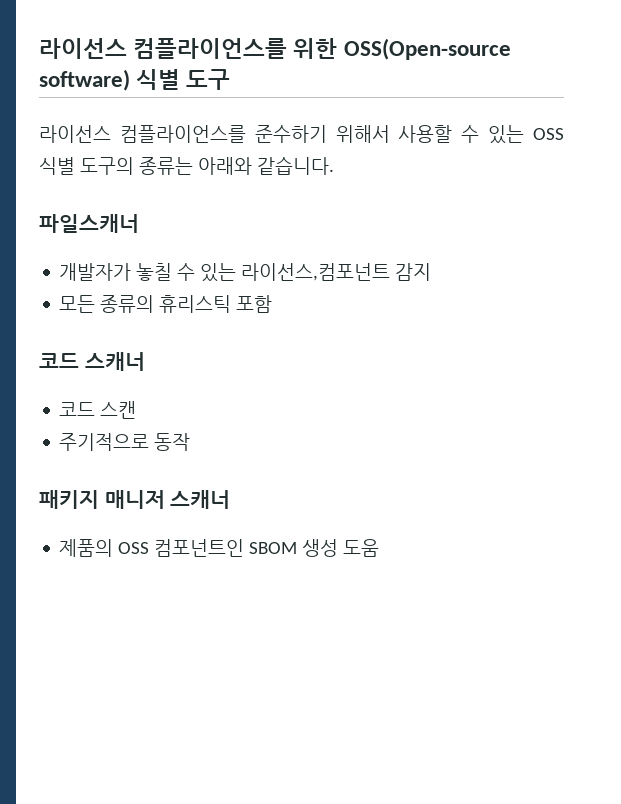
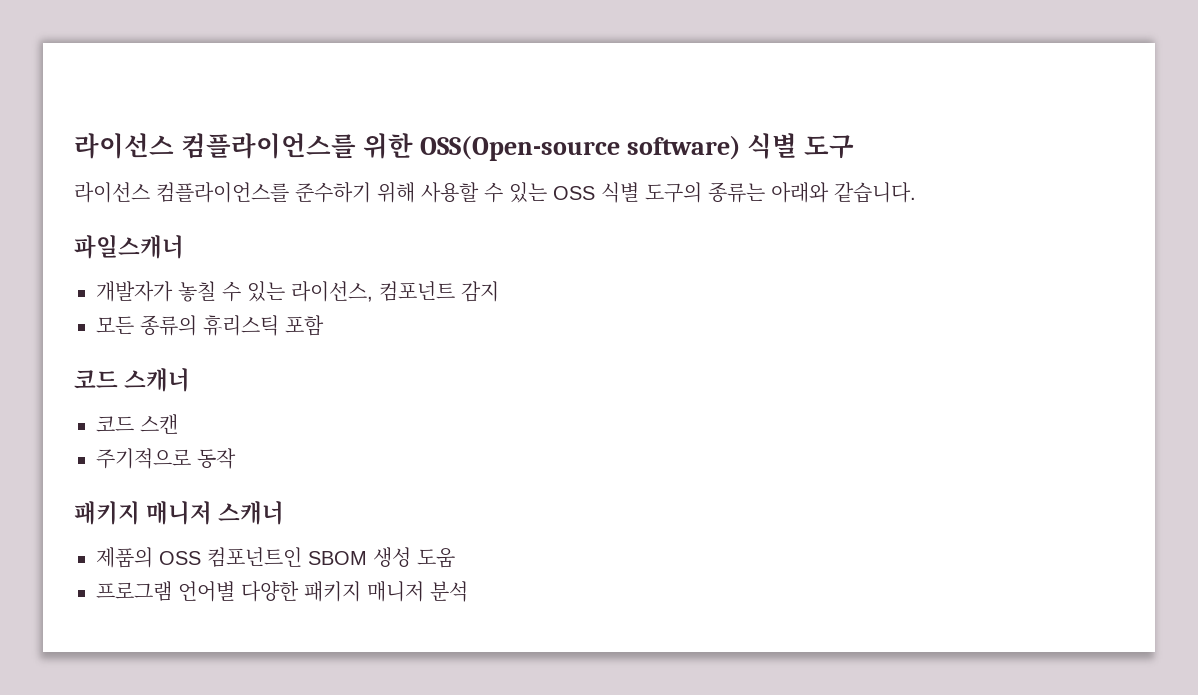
[335,125,390,143] 위해서 -> [377,182,415,203] 위해
[241,263,391,281] 라이선스,컴포넌트 -> [291,281,455,302] 라이선스, 컴포넌트
(380, 548) none -> [96,581,468,602] // 프로그램 언어별 다양한 패키지 매니저 분석

